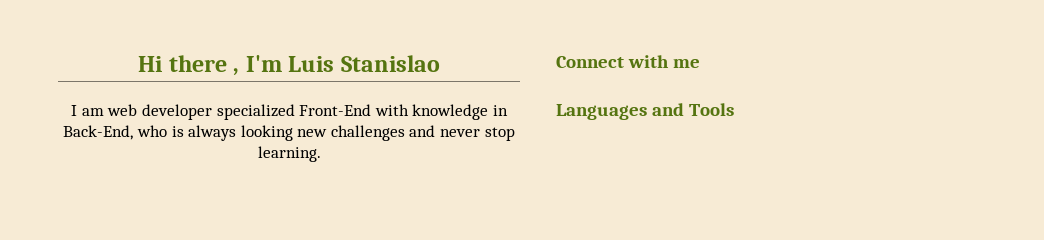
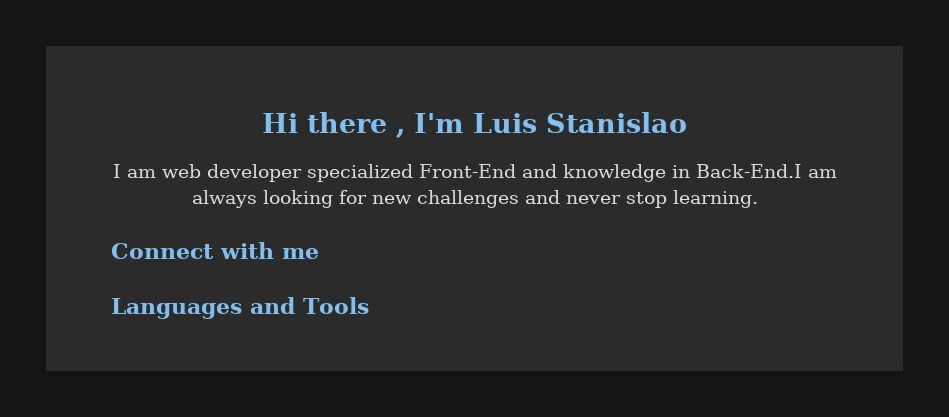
[374,104,409,116] with -> [521,164,557,178] and
[63,125,184,140] Back-End, who is -> [695,164,837,178] Back-End.I am
(293, 133) none -> [338,190,367,204] for

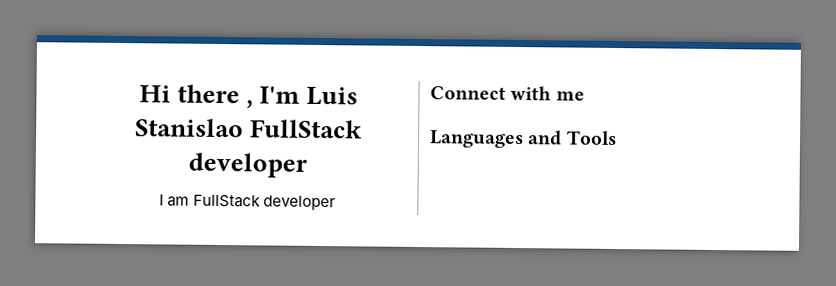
(687, 122) none -> [250,119,364,139] [188,152,308,178] FullStack developer
[161,164,837,182] [191,190,758,208] web developer specialized Front-End and knowledge in Back-End.I am always looking for new challenges and never stop learning. -> [192,194,336,211] FullStack developer

